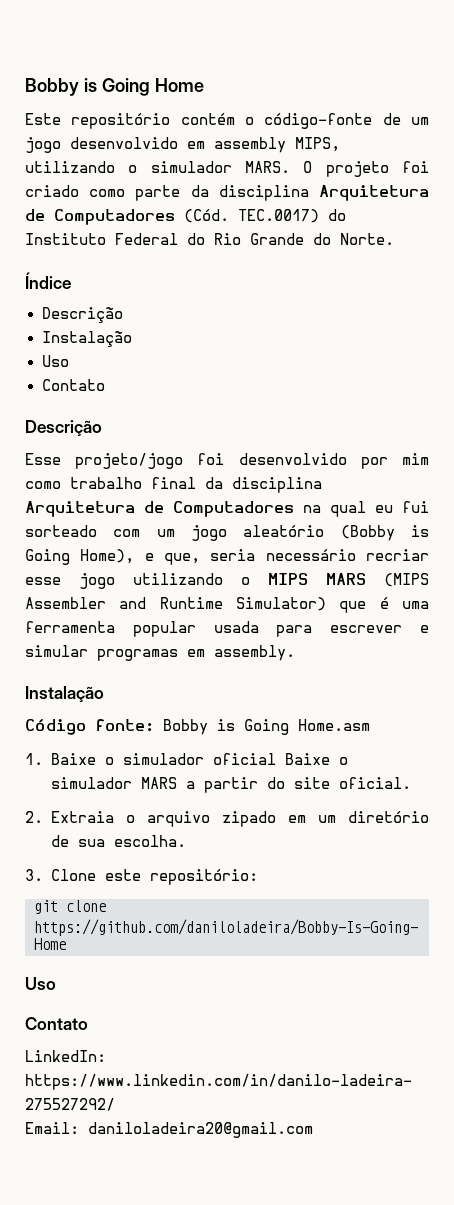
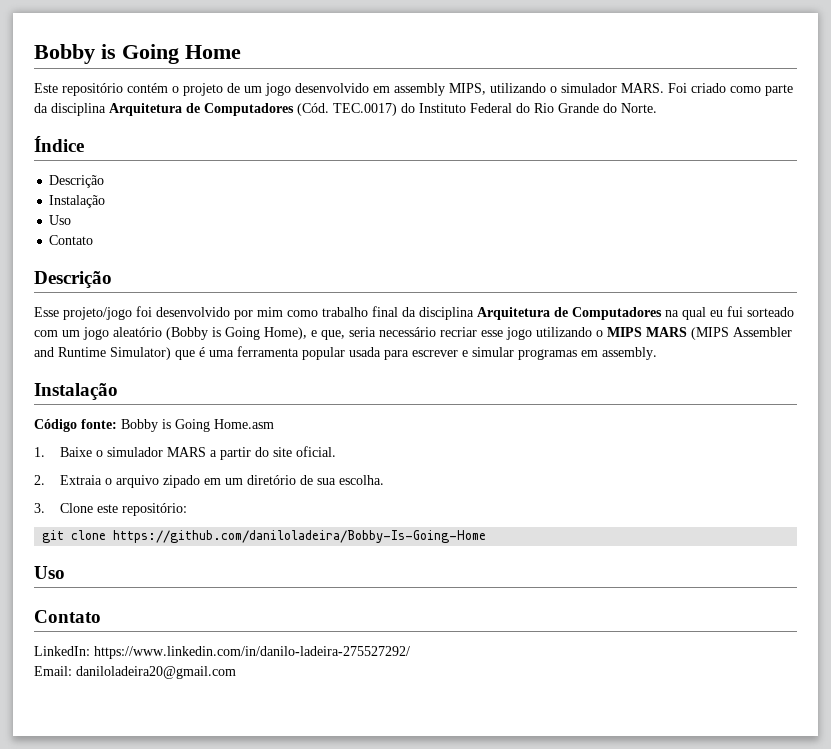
[264,113,373,129] código-fonte -> [183,83,223,96] projeto
[303,161,429,177] O projeto foi -> [668,83,687,93] Foi
[212,753,348,765] [50,777,132,789] oficial Baixe o simulador -> (164, 452) none

